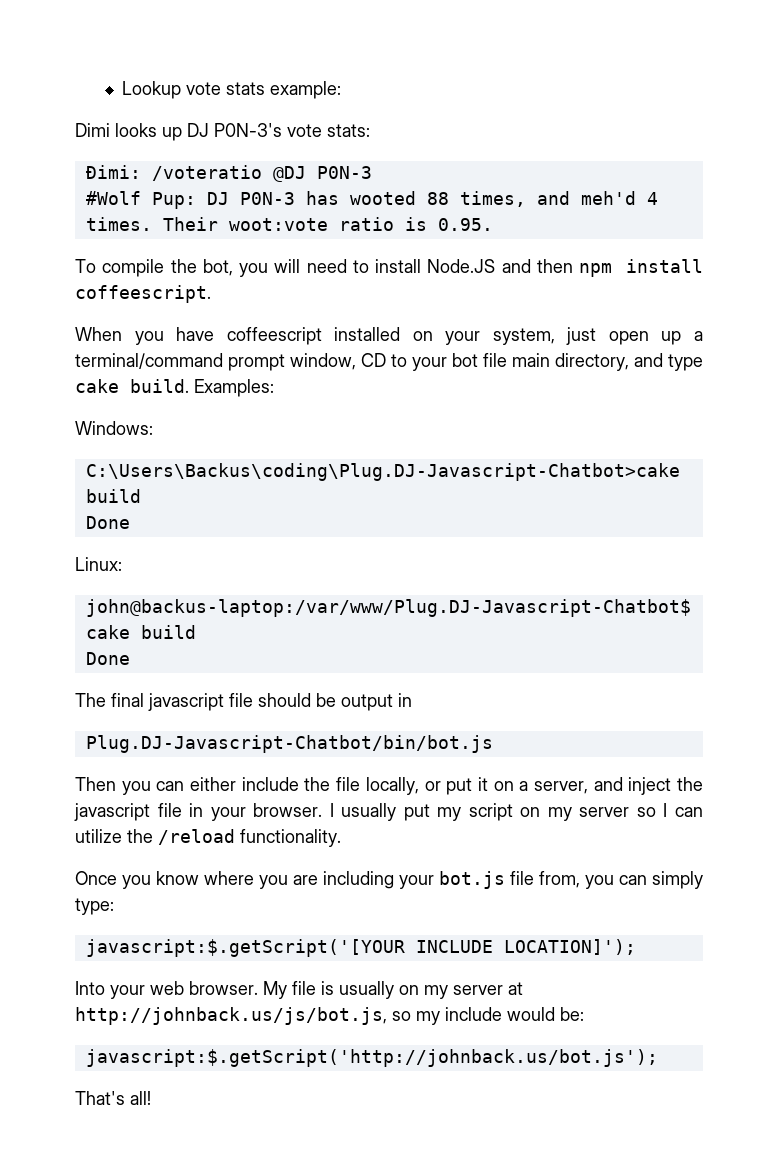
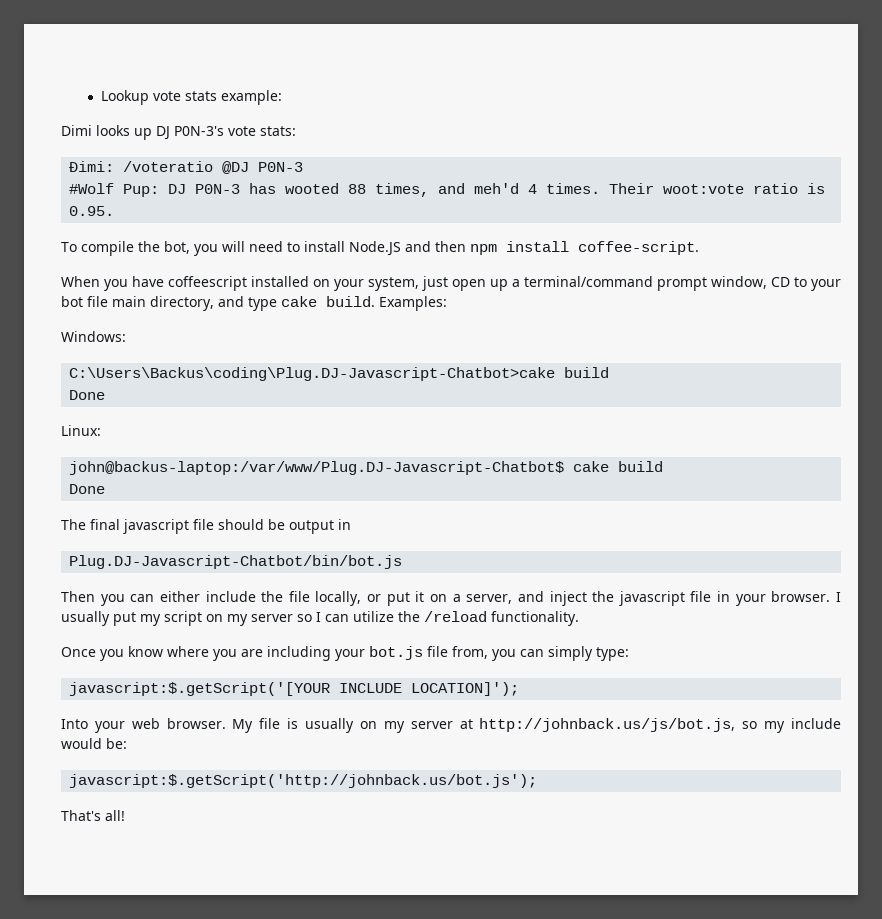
[75,285,211,303] coffeescript. -> [578,241,699,255] coffee-script.

